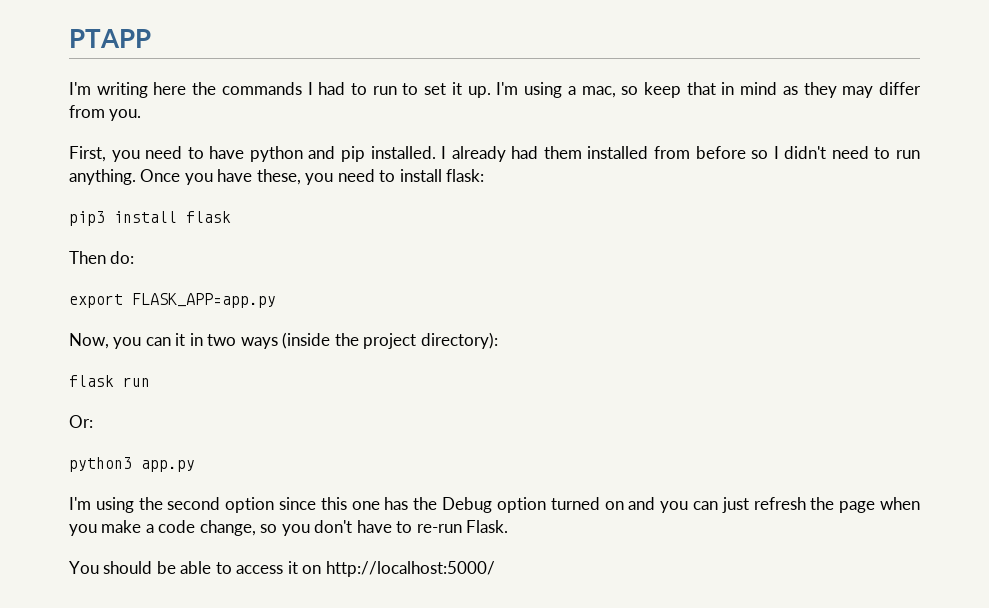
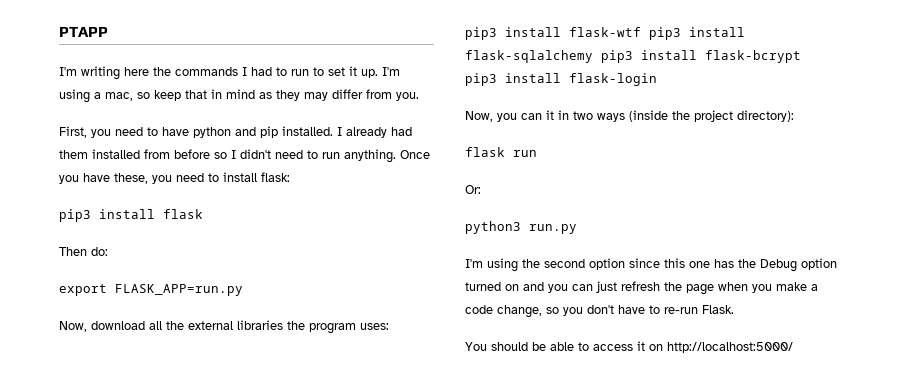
[132,293,276,308] FLASK_APP=app.py -> [115,284,243,296] [59,320,389,334] [465,27,745,40] [465,50,801,63] [465,73,657,86] FLASK_APP=run.py // Now, download all the external libraries the program uses: // pip3 install flask-wtf pip3 install flask-sqlalchemy pip3 install flask-bcrypt pip3 install flask-login
[141,460,195,472] app.py -> [529,224,577,234] run.py

